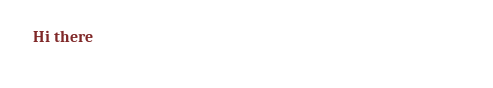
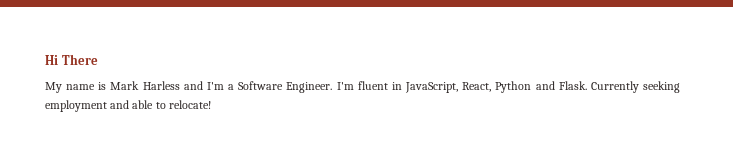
[54,30,94,42] there -> [61,54,98,65] [45,81,680,93] [45,100,211,112] There // My name is Mark Harless and I'm a Software Engineer. I'm fluent in JavaScript, React, Python and Flask. Currently seeking employment and able to relocate!

